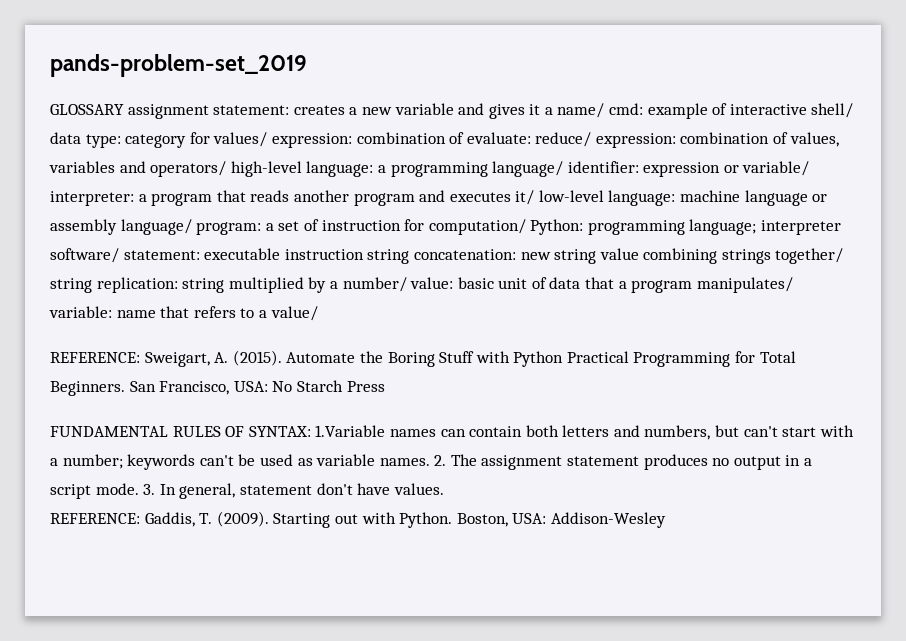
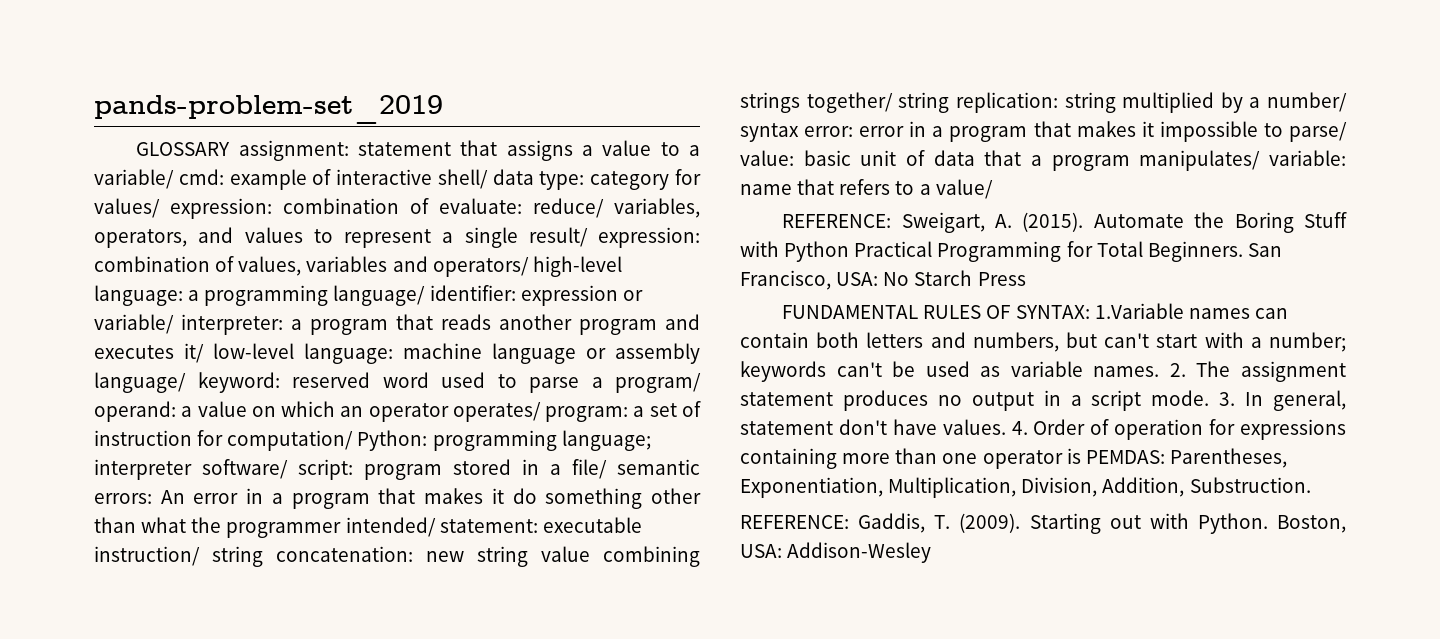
[127,103,605,119] assignment statement: creates a new variable and gives it a name/ -> [238,140,700,161] [94,169,174,189] assignment: statement that assigns a value to a variable/
(592, 139) none -> [614,198,700,218] [94,227,588,248] variables, operators, and values to represent a single result/
(192, 227) none -> [197,372,701,393] [94,401,541,422] keyword: reserved word used to parse a program/ operand: a value on which an operator operates/
(119, 255) none -> [298,459,700,480] [94,488,702,509] [94,517,436,538] script: program stored in a file/ semantic errors: An error in a program that makes it do something other than what the programmer intended/
[284,249,364,260] instruction -> [94,546,200,566] instruction/
(407, 284) none -> [740,121,1347,142] syntax error: error in a program that makes it impossible to parse/
(444, 489) none -> [1011,419,1347,440] [740,448,1287,469] [740,477,1311,498] 4. Order of operation for expressions containing more than one operator is PEMDAS: Parentheses, Exponentiation, Multiplication, Division, Addition, Substruction.

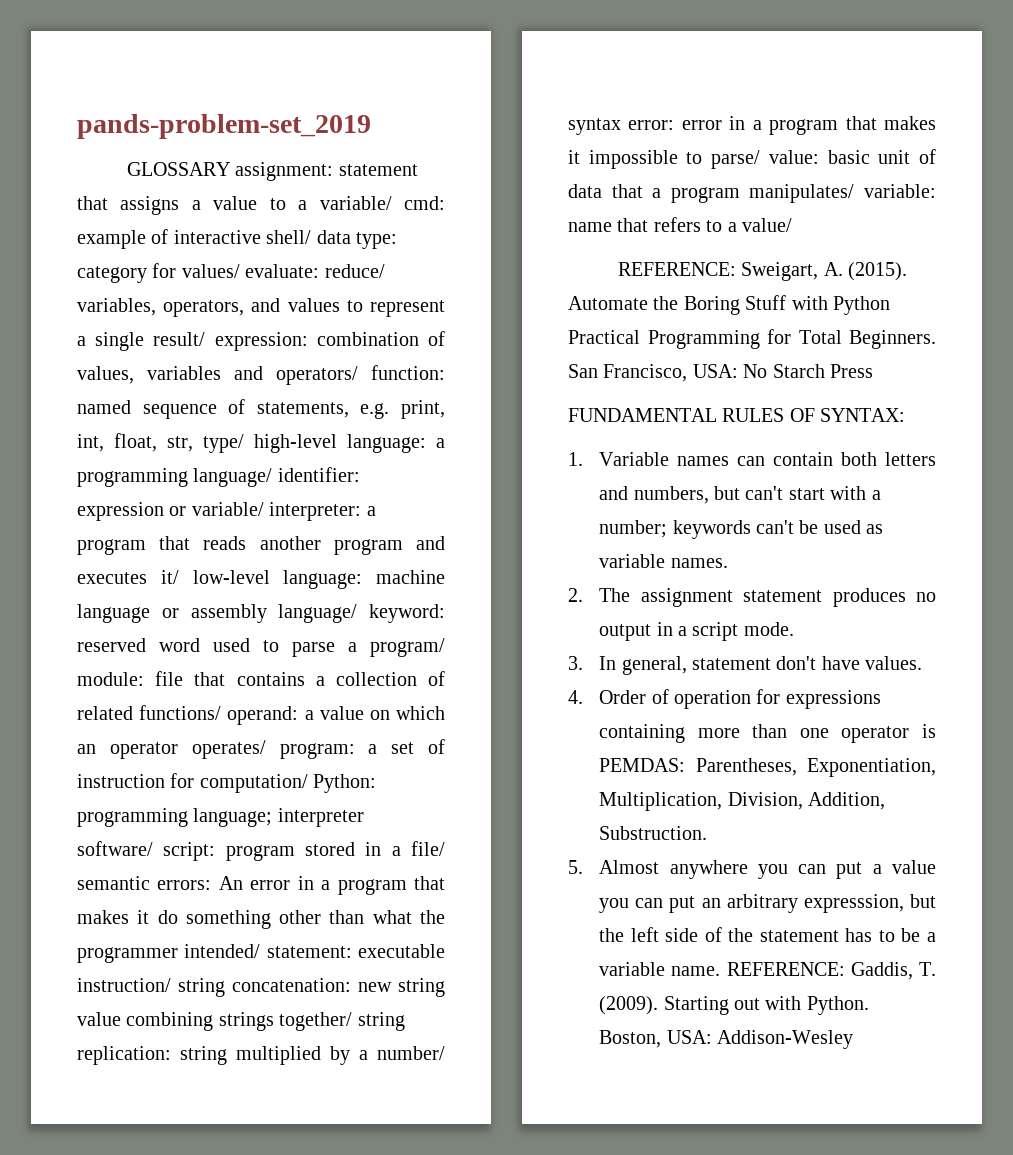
[170,198,429,219] expression: combination of -> (240, 271) none
(529, 267) none -> [371,365,445,380] [77,399,445,419] [77,433,244,453] function: named sequence of statements, e.g. print, int, float, str, type/
(701, 383) none -> [77,671,445,686] [77,705,222,720] module: file that contains a collection of related functions/
[1094,303,1184,319] 1.Variable -> [568,452,670,466] // 1. Variable
(1160, 371) none -> (728, 563) //
(1210, 398) none -> (794, 629) //
(1006, 427) none -> (923, 663) //
(1311, 485) none -> [568,860,936,879] [599,894,936,913] [599,927,937,942] [599,962,721,976] 5. Almost anywhere you can put a value you can put an arbitrary expresssion, but the left side of the statement has to be a variable name.

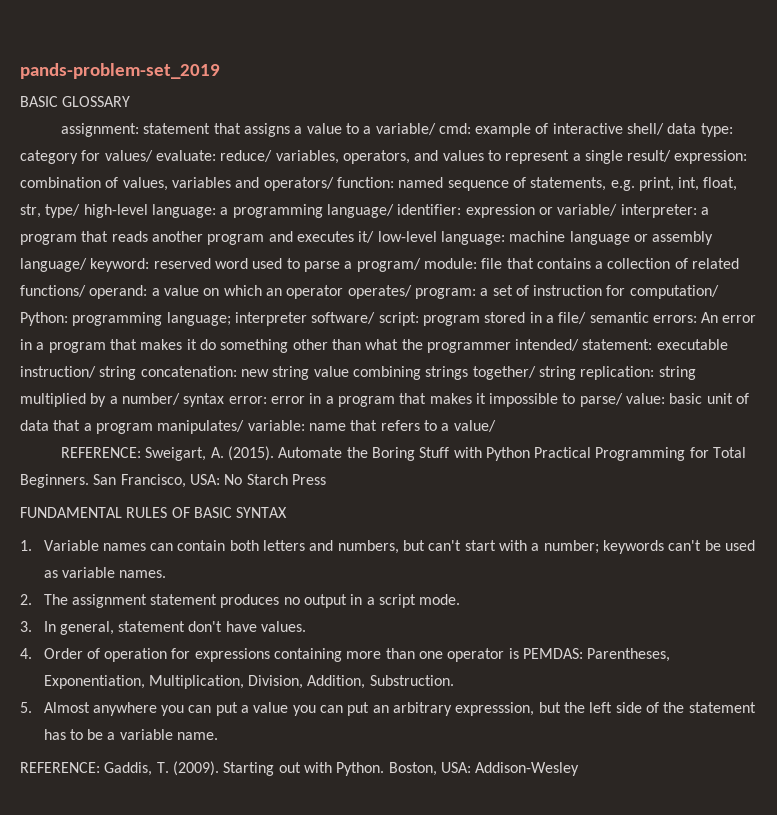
(371, 126) none -> [20,96,58,107] BASIC
(231, 169) none -> (131, 101) //
[820,408,906,422] SYNTAX: -> [193,507,288,518] BASIC SYNTAX
(721, 971) none -> (219, 736) //

